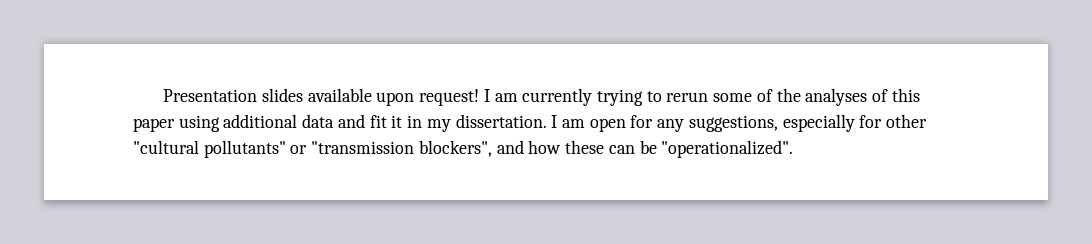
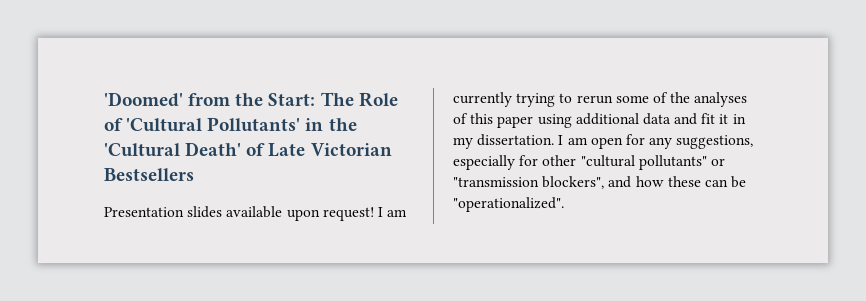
(163, 95) none -> [104,92,398,107] [104,117,357,132] [104,142,392,157] [104,168,194,181] 'Doomed' from the Start: The Role of 'Cultural Pollutants' in the 'Cultural Death' of Late Victorian Bestsellers //

